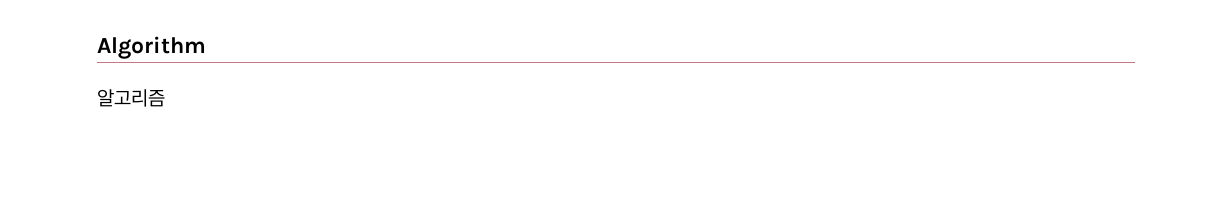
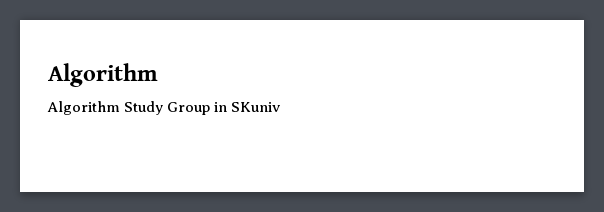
[97,89,165,107] 알고리즘 -> [47,101,282,115] Algorithm Study Group in SKuniv

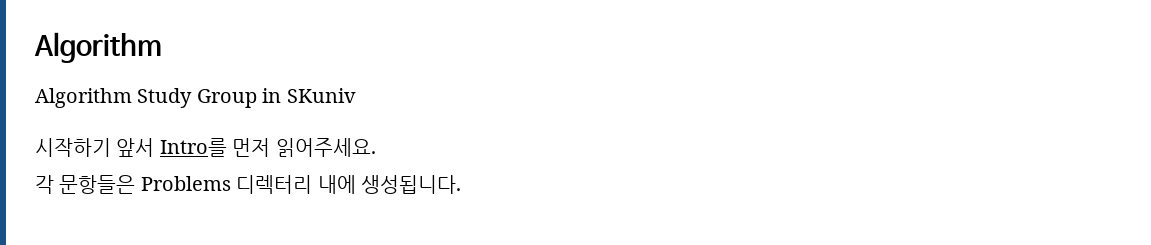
(282, 107) none -> [35,138,376,157] [35,175,461,194] // 시작하기 앞서 Intro를 먼저 읽어주세요. // 각 문항들은 Problems 디렉터리 내에 생성됩니다.

